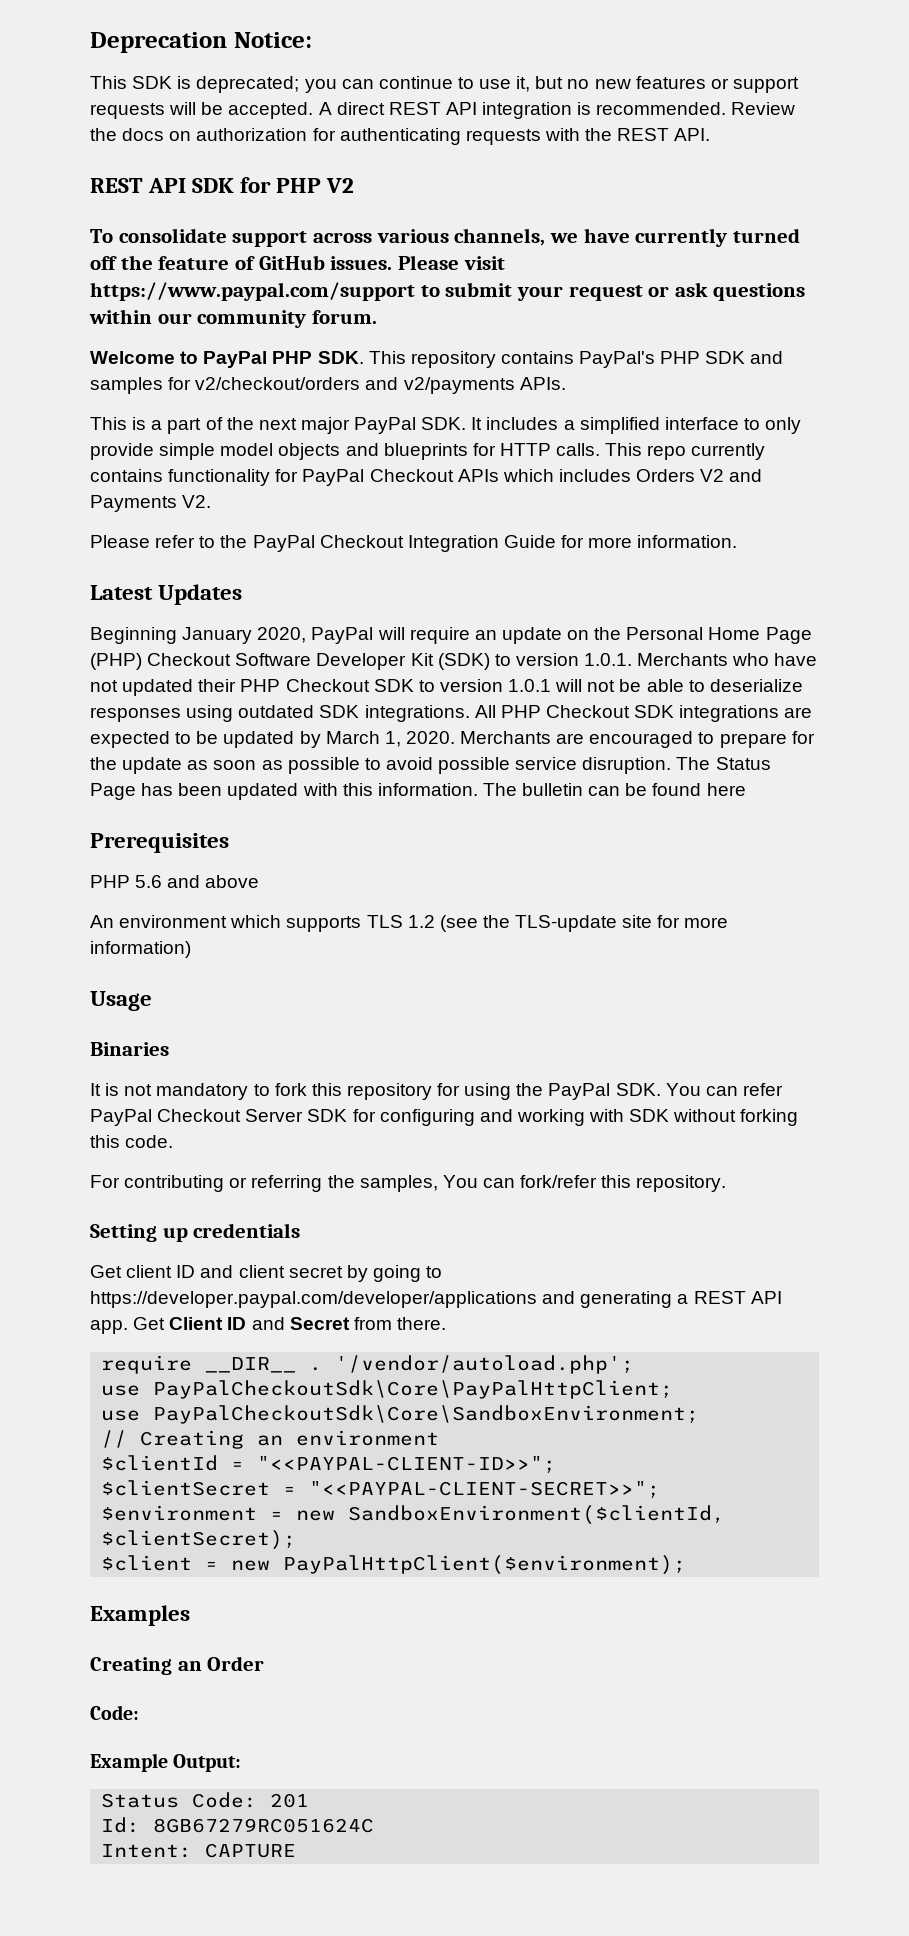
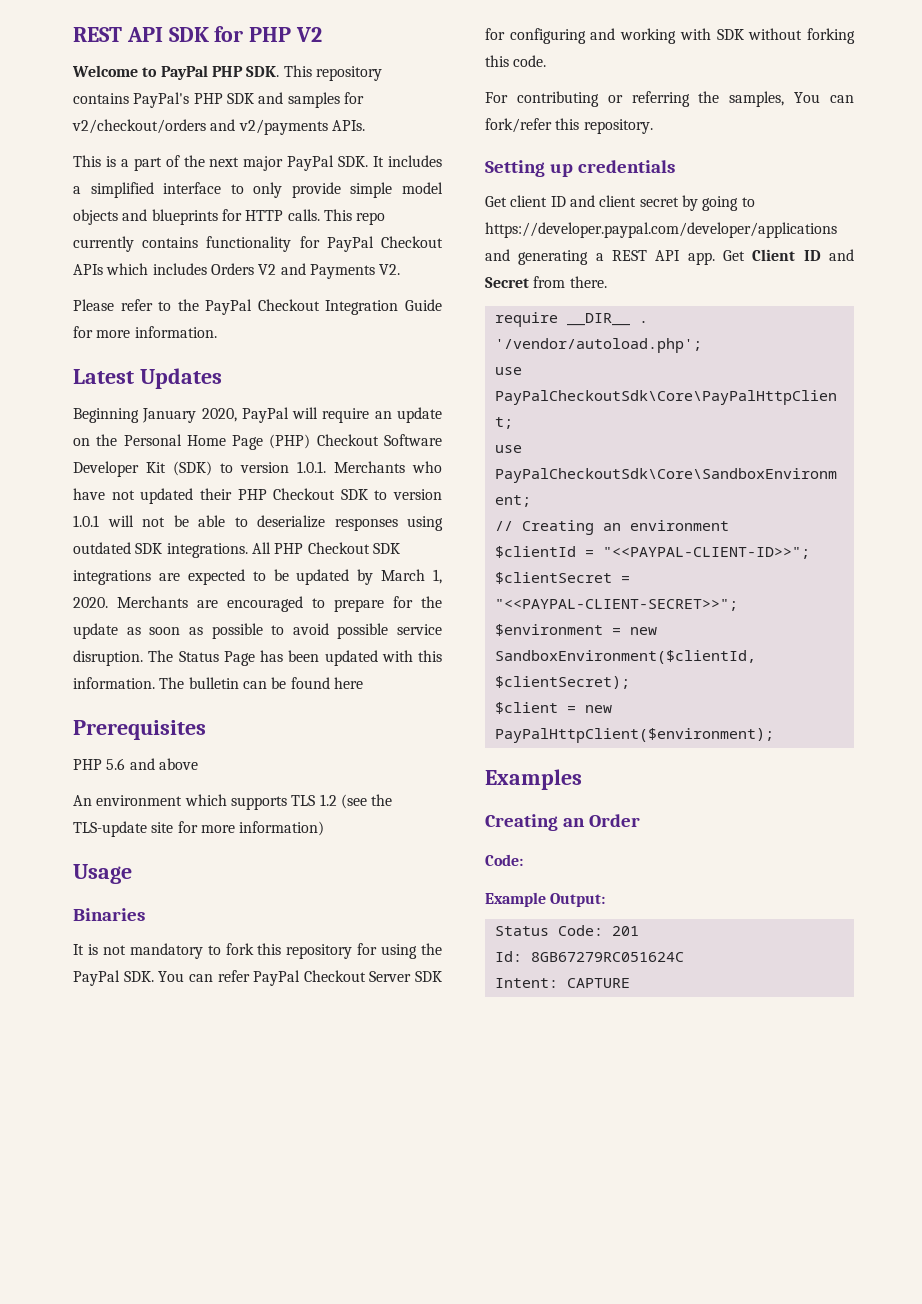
[90,32,312,53] [90,76,799,93] [90,102,796,119] [90,128,711,145] Deprecation Notice: // This SDK is deprecated; you can continue to use it, but no new features or support requests will be accepted. A direct REST API integration is recommended. Review the docs on authorization for authenticating requests with the REST API. // -> (73, 34) none
[90,228,801,247] [90,255,505,270] [90,282,805,301] [89,309,378,328] // To consolidate support across various channels, we have currently turned off the feature of GitHub issues. Please visit https://www.paypal.com/support to submit your request or ask questions within our community forum. -> (323, 34) none

